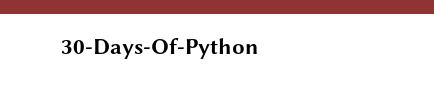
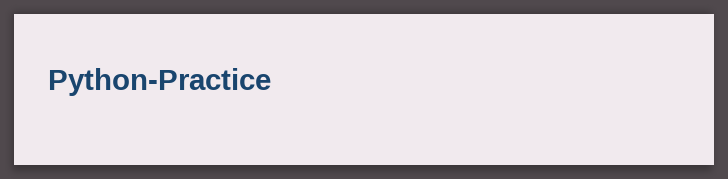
[61,38,259,59] 30-Days-Of-Python -> [48,68,271,96] Python-Practice

